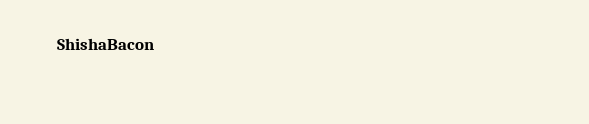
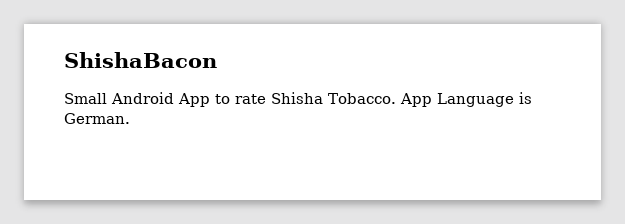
(154, 44) none -> [64,92,532,107] [64,113,130,124] // Small Android App to rate Shisha Tobacco. App Language is German.

